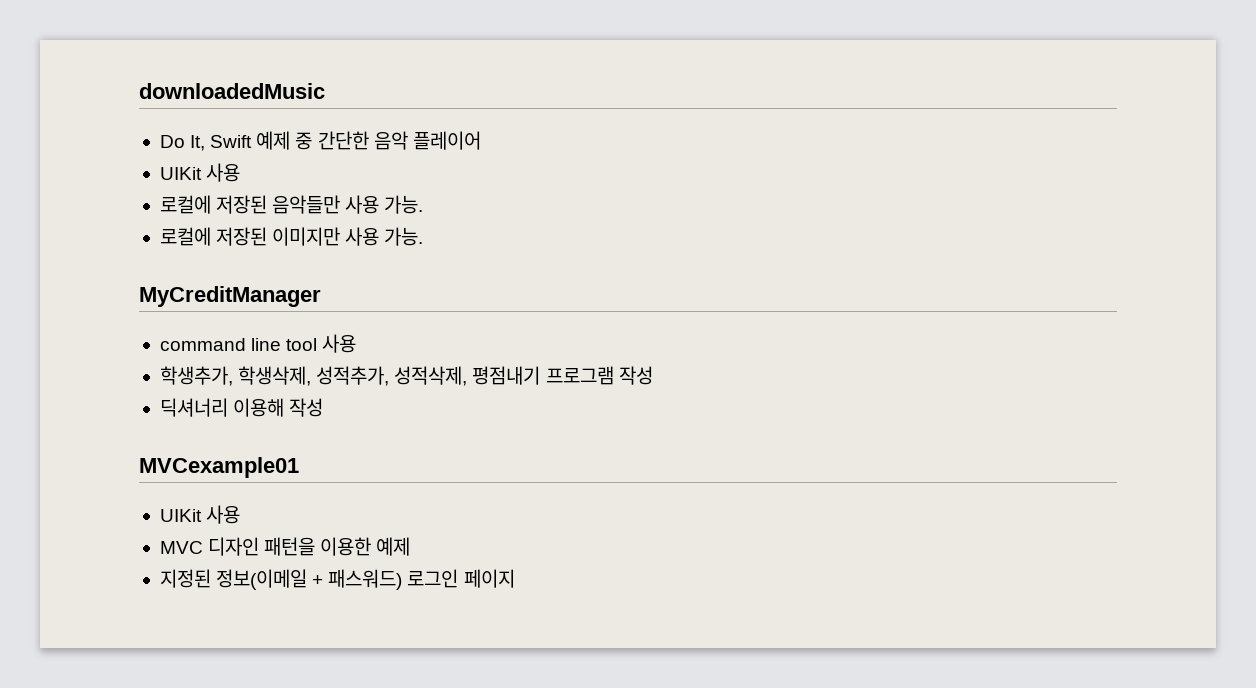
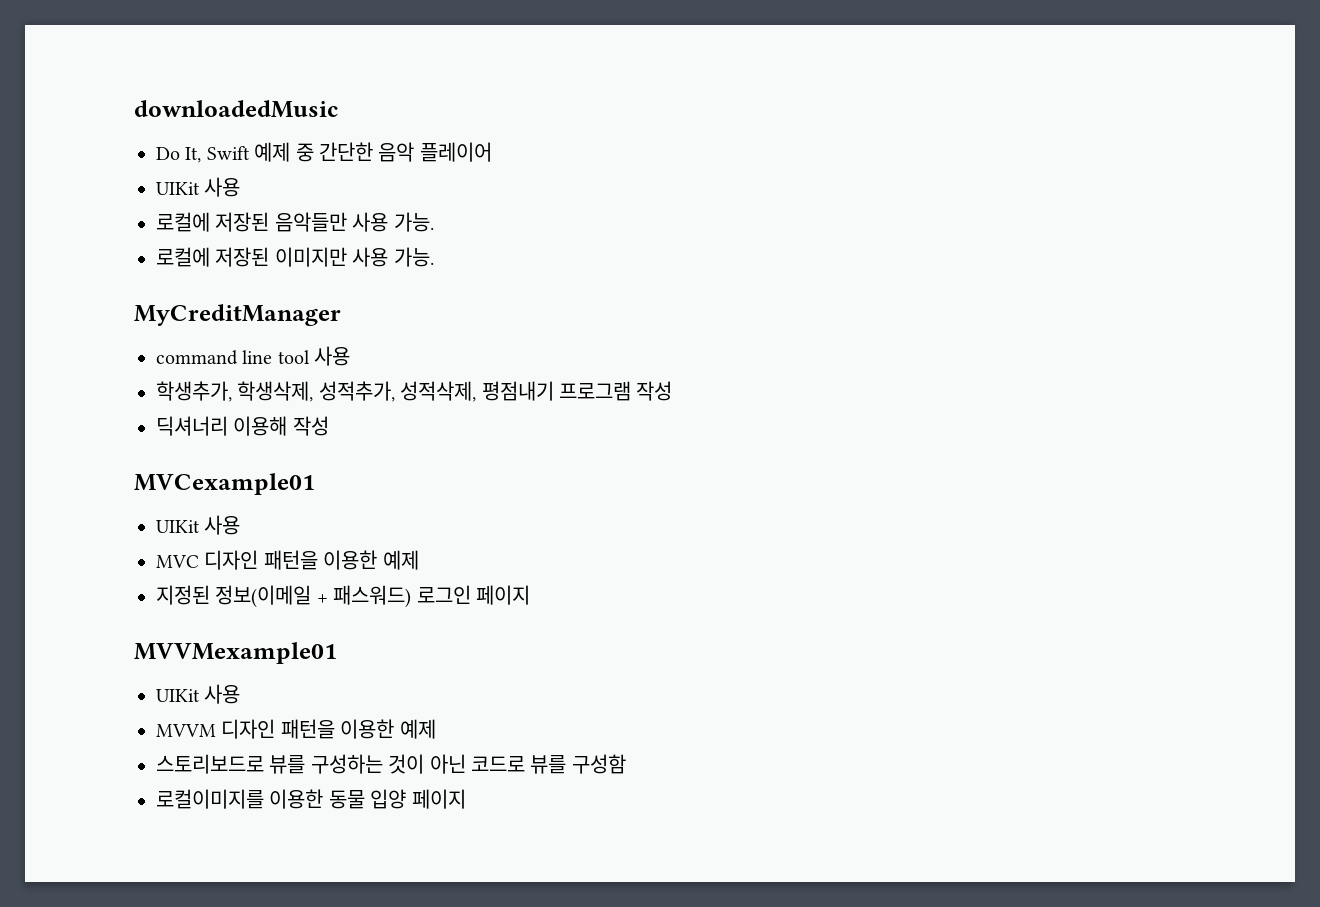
(515, 578) none -> [134,642,337,664] [156,684,241,704] [156,719,436,739] [156,754,626,774] [156,789,466,809] // MVVMexample01 // UIKit 사용 // MVVM 디자인 패턴을 이용한 예제 // 스토리보드로 뷰를 구성하는 것이 아닌 코드로 뷰를 구성함 // 로컬이미지를 이용한 동물 입양 페이지

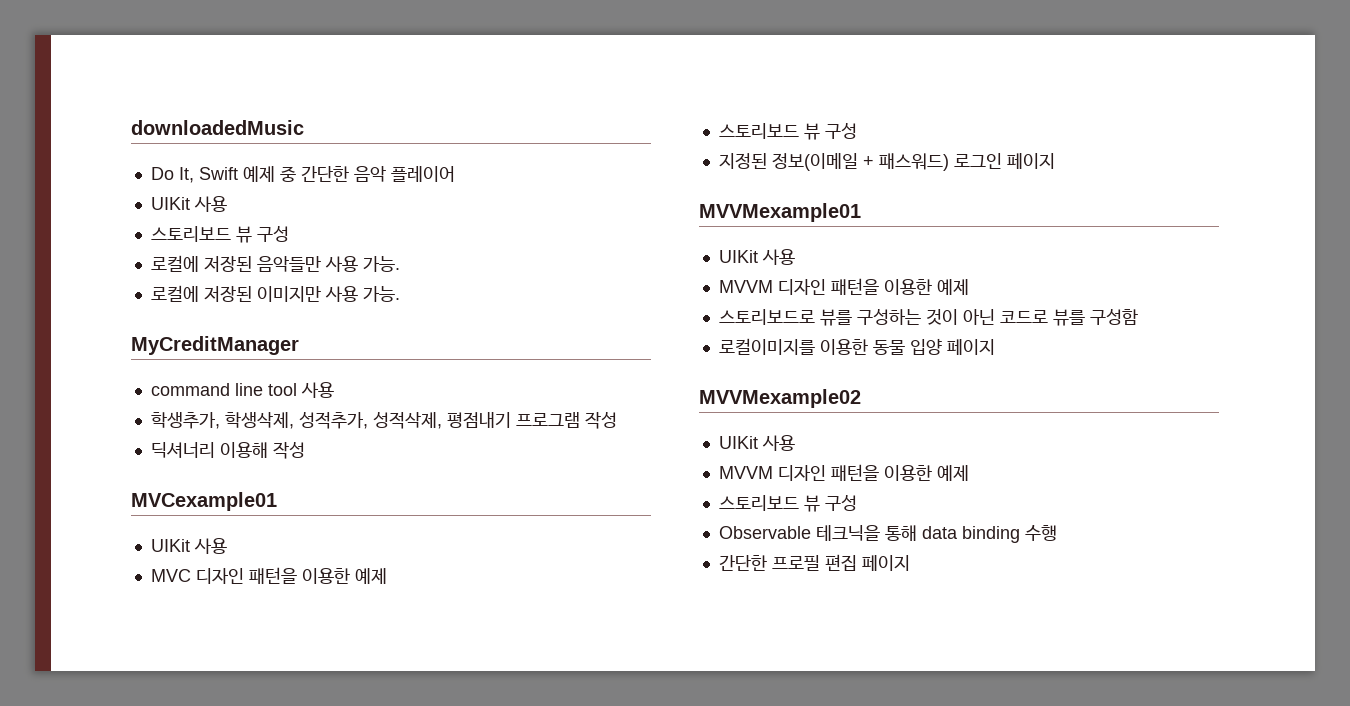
(241, 187) none -> [150,226,289,243] // 스토리보드 뷰 구성
(419, 560) none -> [718,123,857,140] // 스토리보드 뷰 구성
(466, 799) none -> [699,389,861,408] [718,435,795,451] [718,464,969,481] [718,495,857,512] [718,525,1057,543] [718,554,910,571] // MVVMexample02 // UIKit 사용 // MVVM 디자인 패턴을 이용한 예제 // 스토리보드 뷰 구성 // Observable 테크닉을 통해 data binding 수행 // 간단한 프로필 편집 페이지

